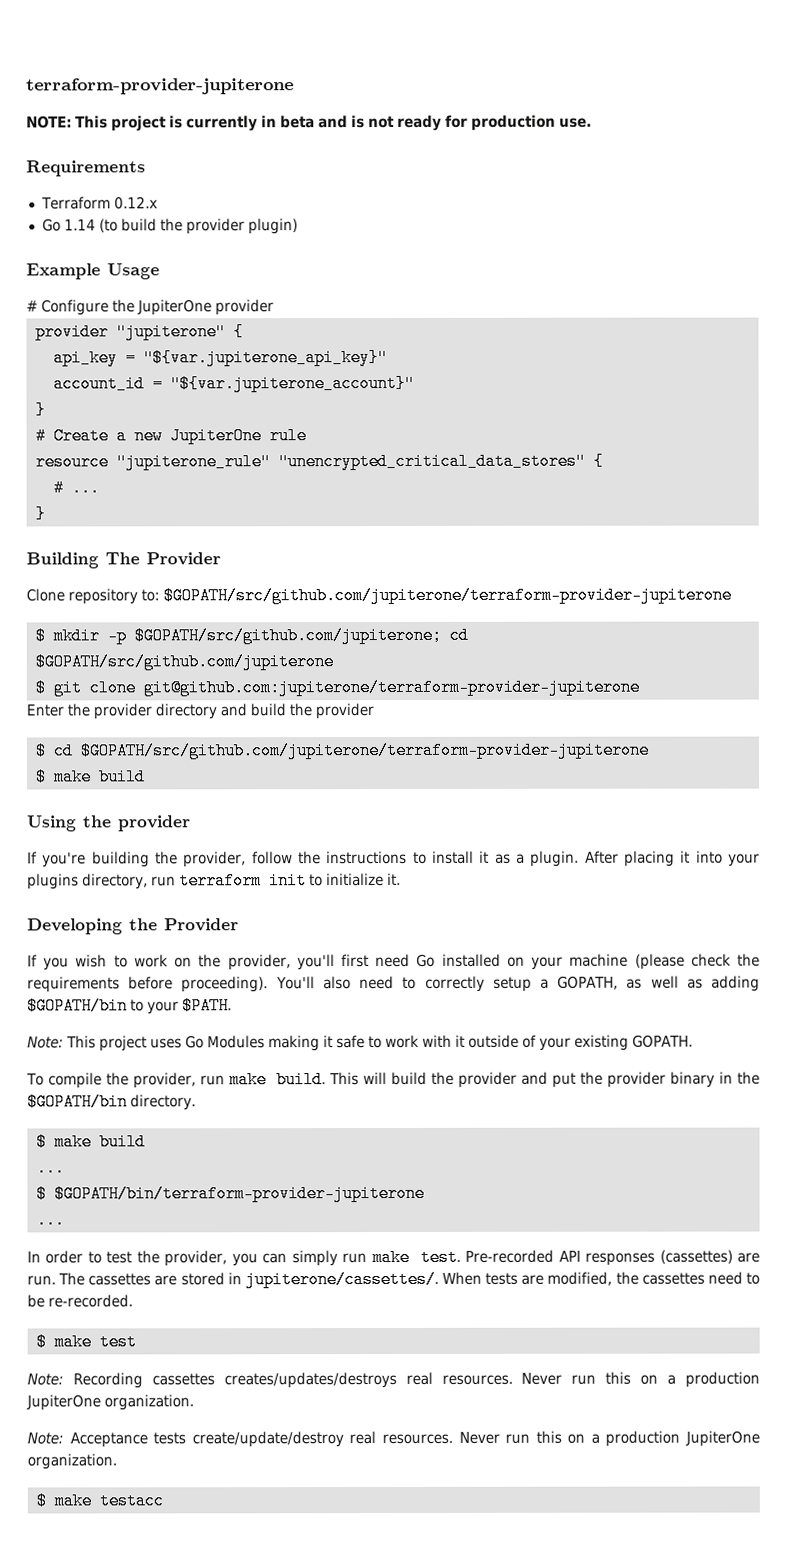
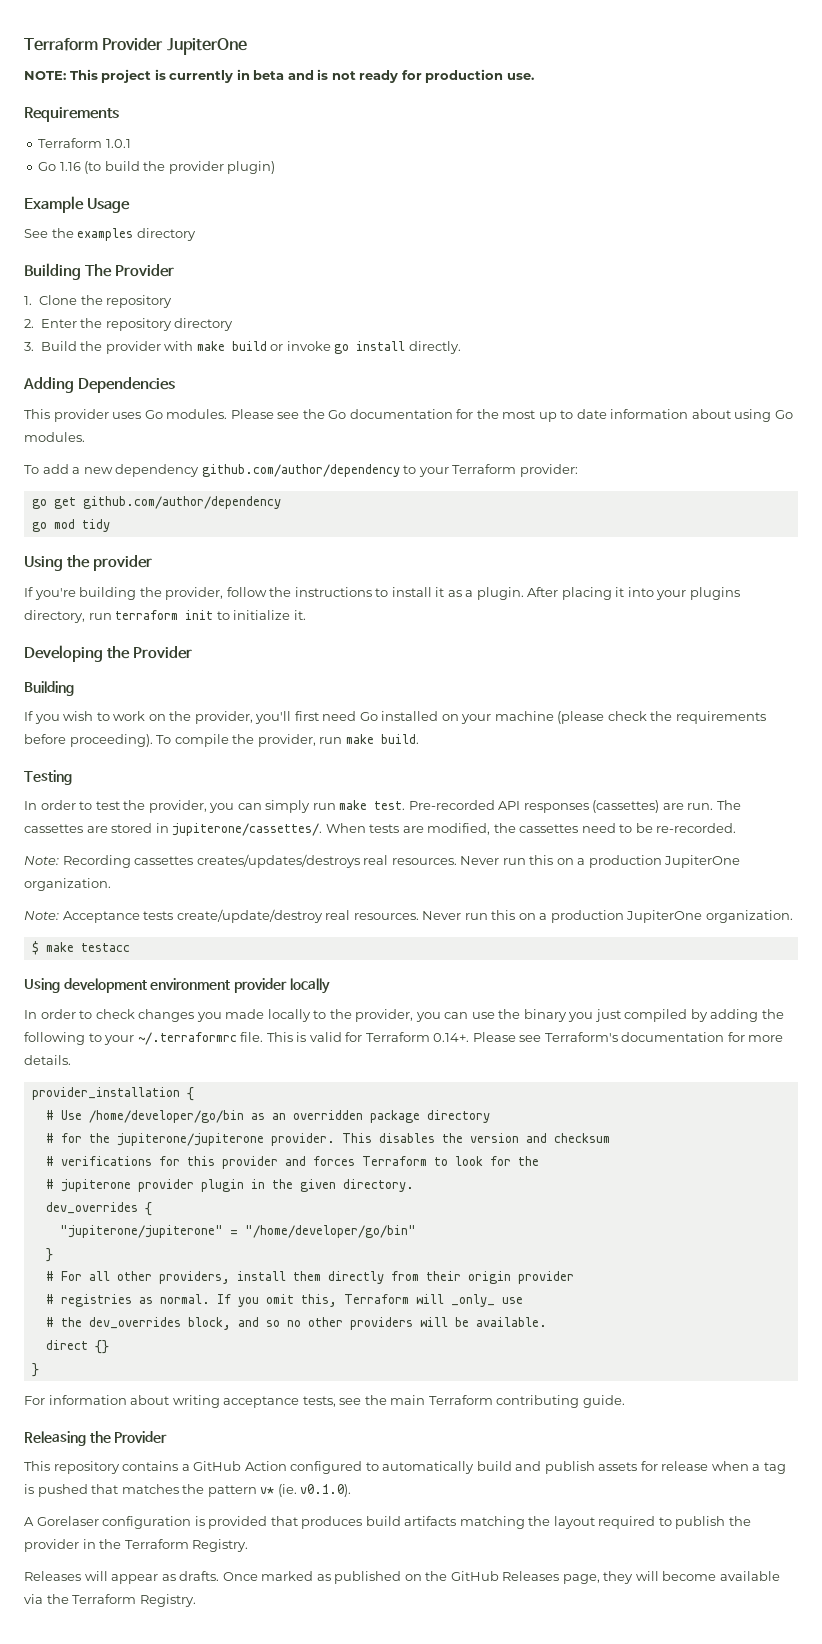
[26,78,294,95] terraform-provider-jupiterone -> [24,38,247,55] Terraform Provider JupiterOne
[113,196,158,210] [41,218,96,232] 0.12.x // Go 1.14 -> [105,139,131,148] [38,162,81,171] 1.0.1 // Go 1.16
[26,299,274,316] [34,323,244,341] [52,349,388,367] [52,374,415,393] [34,401,46,419] [34,427,307,445] [34,452,604,471] [52,479,100,497] [34,505,46,523] [26,552,221,569] [26,586,732,605] [34,626,469,645] [34,653,334,671] [34,678,640,697] # Configure the JupiterOne provider // provider "jupiterone" { // api_key = "${var.jupiterone_api_key}" // account_id = "${var.jupiterone_account}" // } // # Create a new JupiterOne rule // resource "jupiterone_rule" "unencrypted_critical_data_stores" { // # ... // } // Building The Provider // Clone repository to: $GOPATH/src/github.com/jupiterone/terraform-provider-jupiterone // $ mkdir -p $GOPATH/src/github.com/jupiterone; cd $GOPATH/src/github.com/jupiterone // $ git clone git@github.com:jupiterone/terraform-provider-jupiterone // -> [24,228,196,241] [24,263,174,280] [24,295,173,308] [24,319,34,328] See the examples directory // Building The Provider // 1. Clone the repository // 2.
[93,703,374,720] [34,741,649,760] [34,768,146,786] provider directory and build the provider // $ cd $GOPATH/src/github.com/jupiterone/terraform-provider-jupiterone // $ make build -> [105,318,234,331] [24,341,461,354] [23,377,175,393] [24,409,793,422] [24,432,85,442] [24,464,578,477] [31,496,281,509] [31,519,110,532] repository directory // 3. Build the provider with make build or invoke go install directly. // Adding Dependencies // This provider uses Go modules. Please see the Go documentation for the most up to date information about using Go modules. // To add a new dependency github.com/author/dependency to your Terraform provider: // go get github.com/author/dependency // go mod tidy
(239, 925) none -> [24,681,74,696] // Building
[275,975,761,992] [27,997,232,1015] [27,1034,693,1052] You'll also need to correctly setup a GOPATH, as well as adding $GOPATH/bin to your $PATH. // Note: This project uses Go Modules making it safe to work with it outside of your existing GOPATH. // -> (153, 740) none
[329,1071,760,1088] [27,1093,196,1111] [35,1133,146,1151] [35,1159,65,1177] [35,1184,425,1203] [35,1211,65,1229] This will build the provider and put the provider binary in the $GOPATH/bin directory. // $ make build // ... // $ $GOPATH/bin/terraform-provider-jupiterone // ... -> [24,770,72,785] // Testing
[35,1333,137,1351] // $ make test -> (737, 828) none
(164, 1501) none -> [24,978,330,994] [24,1009,784,1022] [24,1032,784,1045] [24,1055,71,1065] [31,1087,194,1101] [45,1110,490,1123] [45,1133,610,1146] [45,1156,539,1169] [45,1179,414,1192] [45,1202,152,1216] [59,1225,416,1238] [45,1248,53,1262] [45,1271,574,1284] [45,1294,523,1307] [45,1317,547,1330] [45,1340,109,1354] [31,1363,39,1377] [24,1395,625,1408] [24,1431,168,1446] [24,1461,786,1474] [24,1484,352,1497] [24,1516,751,1529] [24,1539,249,1552] [24,1571,780,1584] [24,1594,196,1607] // Using development environment provider locally // In order to check changes you made locally to the provider, you can use the binary you just compiled by adding the following to your ~/.terraformrc file. This is valid for Terraform 0.14+. Please see Terraform's documentation for more details. // provider_installation { // # Use /home/developer/go/bin as an overridden package directory // # for the jupiterone/jupiterone provider. This disables the version and checksum // # verifications for this provider and forces Terraform to look for the // # jupiterone provider plugin in the given directory. // dev_overrides { // "jupiterone/jupiterone" = "/home/developer/go/bin" // } // # For all other providers, install them directly from their origin provider // # registries as normal. If you omit this, Terraform will _only_ use // # the dev_overrides block, and so no other providers will be available. // direct {} // } // For information about writing acceptance tests, see the main Terraform contributing guide. // Releasing the Provider // This repository contains a GitHub Action configured to automatically build and publish assets for release when a tag is pushed that matches the pattern v* (ie. v0.1.0). // A Gorelaser configuration is provided that produces build artifacts matching the layout required to publish the provider in the Terraform Registry. // Releases will appear as drafts. Once marked as published on the GitHub Releases page, they will become available via the Terraform Registry.

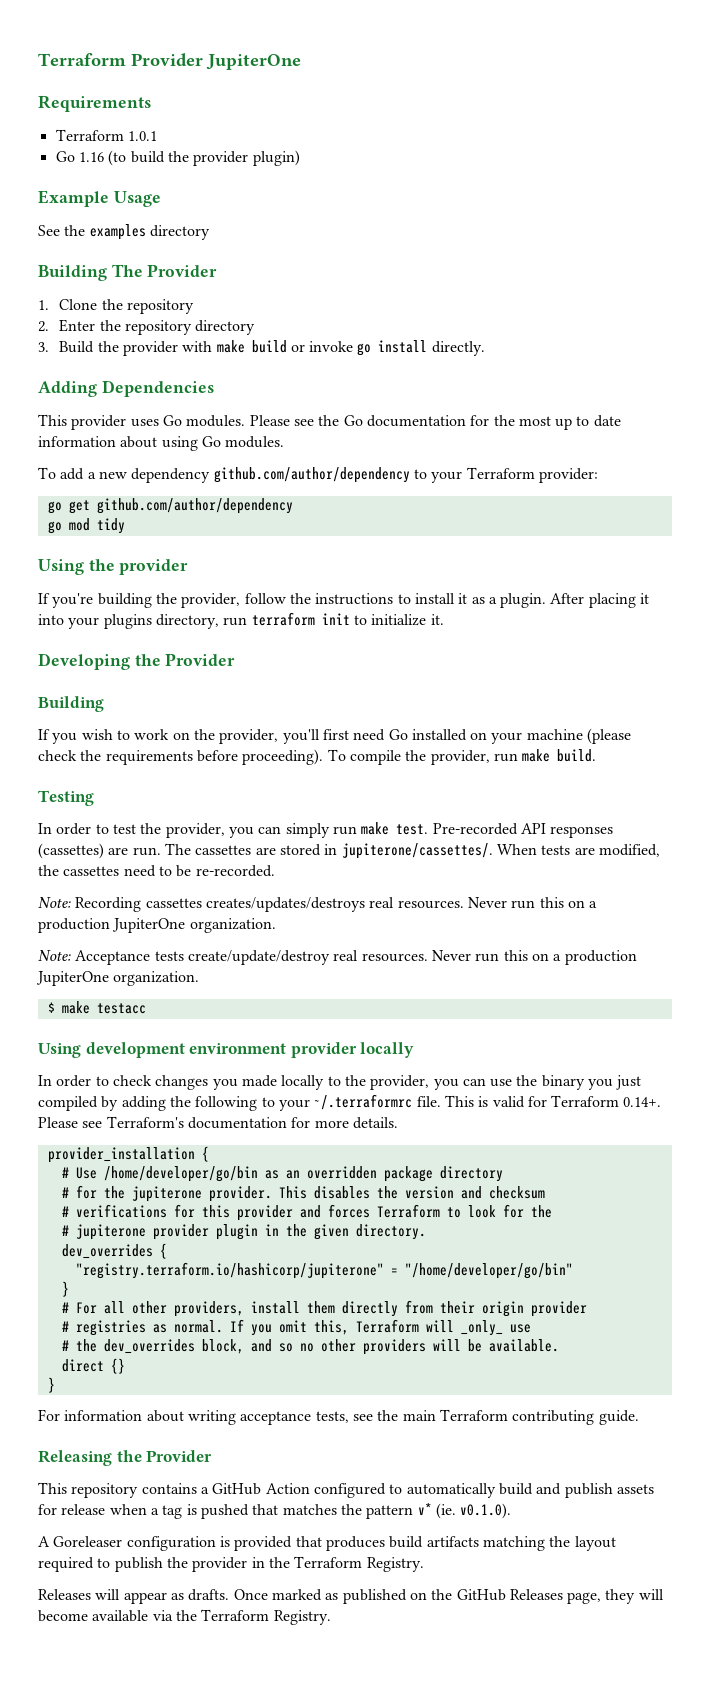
[24,69,534,83] // NOTE: This project is currently in beta and is not ready for production use. -> (301, 62) none
[116,1133,264,1146] jupiterone/jupiterone -> [131,1186,202,1202] jupiterone
[59,1225,223,1238] "jupiterone/jupiterone" -> [75,1262,384,1279] "registry.terraform.io/hashicorp/jupiterone"
[36,1516,99,1526] Gorelaser -> [53,1536,123,1547] Goreleaser

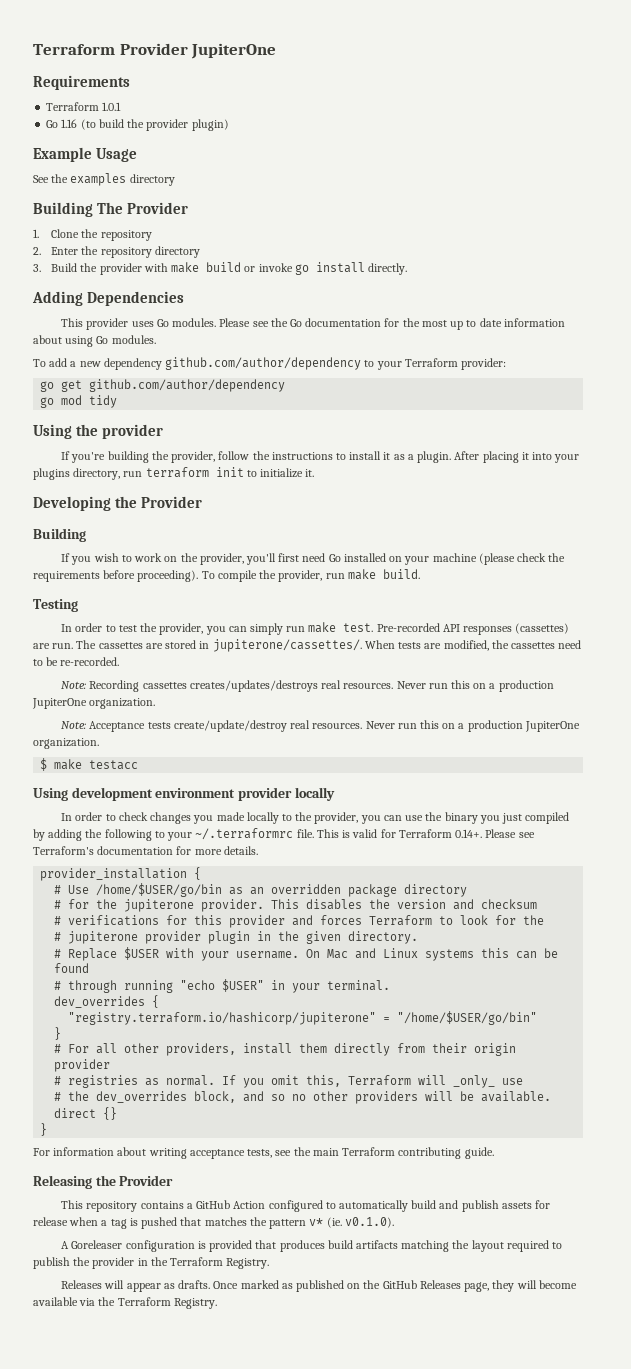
[103,1166,258,1182] /home/developer/go/bin -> [96,883,223,897] /home/$USER/go/bin
(426, 1232) none -> [54,947,559,961] [54,963,90,973] [54,979,391,993] // # Replace $USER with your username. On Mac and Linux systems this can be found // # through running "echo $USER" in your terminal.
[404,1263,573,1279] "/home/developer/go/bin" -> [397,1011,538,1025] "/home/$USER/go/bin"

